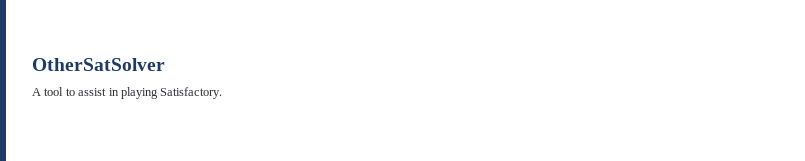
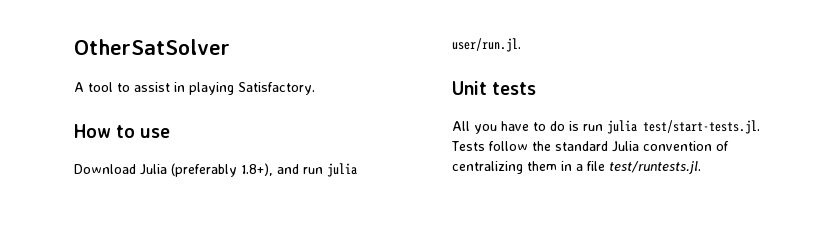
(223, 93) none -> [74,124,171,138] [74,163,357,177] [452,38,521,52] [452,81,537,95] [452,120,760,134] [451,141,729,152] [452,161,701,174] // How to use // Download Julia (preferably 1.8+), and run julia user/run.jl. // Unit tests // All you have to do is run julia test/start-tests.jl. Tests follow the standard Julia convention of centralizing them in a file test/runtests.jl.

